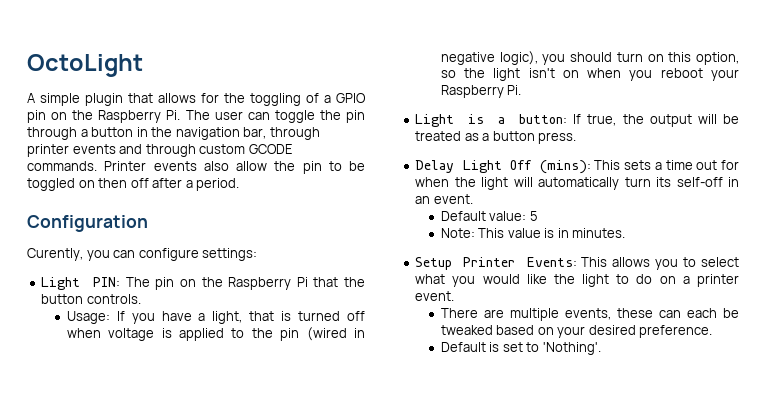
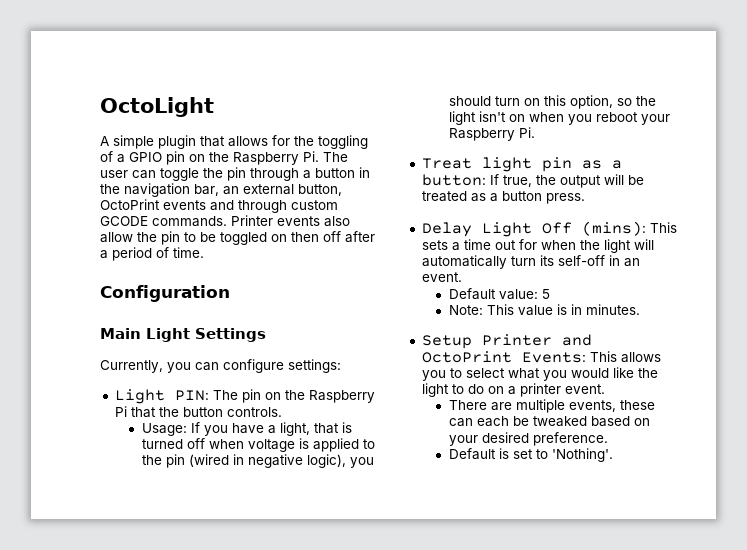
[269,127,320,140] [27,144,69,157] through printer -> [223,184,342,196] [100,199,160,210] an external button, OctoPrint
[196,178,240,191] [27,215,148,232] [27,248,83,261] period. // Configuration // Curently, -> [112,247,204,261] [100,285,230,302] [100,328,266,342] [100,360,163,373] period of time. // Configuration // Main Light Settings // Currently,
[415,114,485,127] Light is -> [421,157,602,172] Treat light pin as
(516, 262) none -> [561,334,592,346] [421,351,512,363] and OctoPrint

